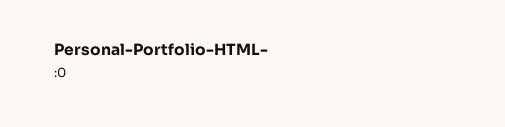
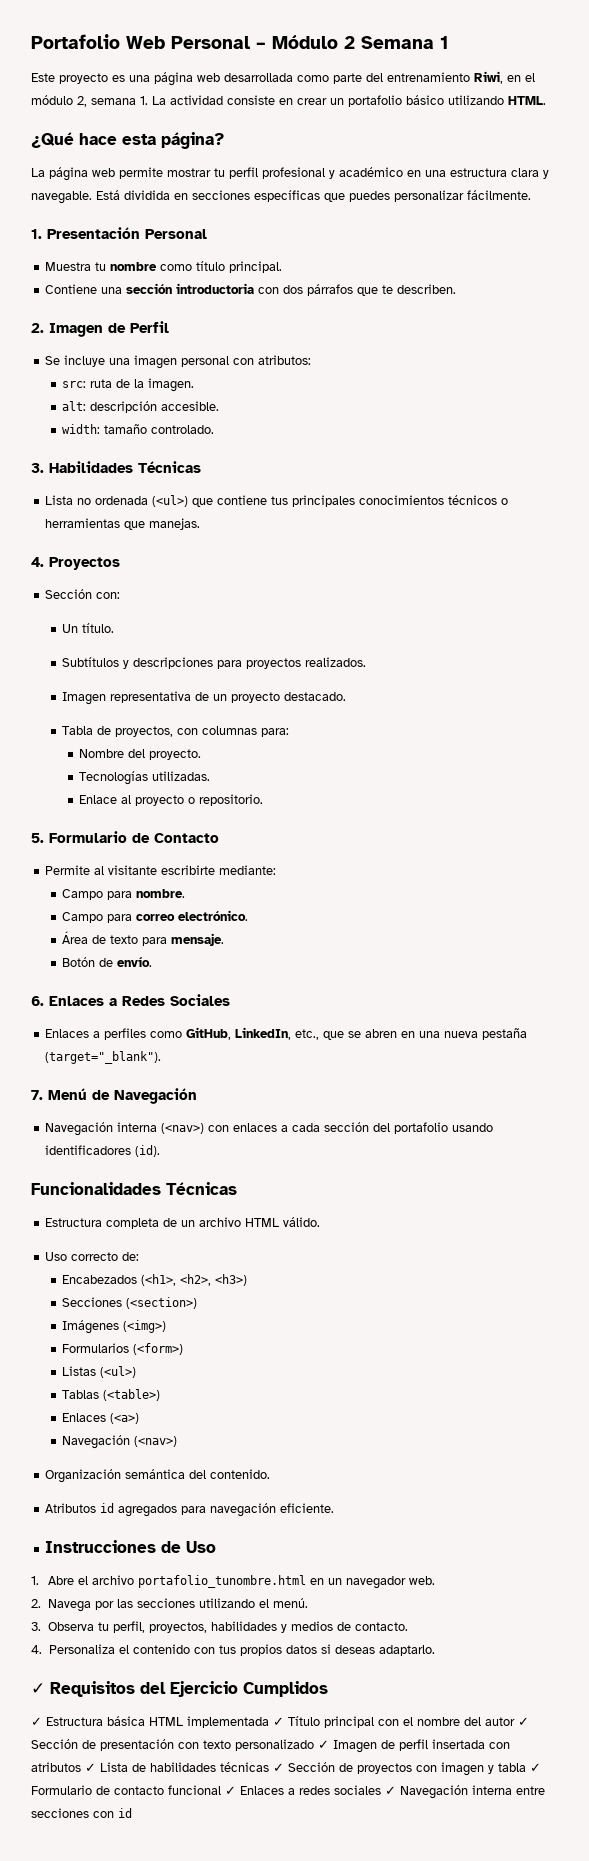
[54,43,268,56] [54,67,66,78] Personal-Portfolio-HTML- // :0 -> [31,34,449,49] [31,71,535,86] [31,95,546,107] [31,132,224,149] [31,167,549,181] [31,190,531,204] [31,227,207,239] [45,261,283,273] [45,283,457,296] [31,321,169,337] [45,355,312,369] [62,378,195,392] [62,401,220,413] [62,424,215,434] [31,461,201,473] [45,495,509,507] [45,518,201,530] [31,557,120,570] [45,589,121,599] [62,623,115,633] [62,657,367,669] [62,691,347,705] [62,726,290,737] [79,749,202,760] [79,771,211,785] [79,794,264,806] [31,831,219,843] [45,865,277,875] [62,889,186,900] [62,910,249,923] [62,931,225,946] [62,957,153,967] [31,994,230,1006] [45,1027,528,1040] [45,1051,162,1064] [31,1088,197,1104] [45,1122,494,1136] [45,1145,161,1157] [31,1182,237,1195] [45,1217,321,1229] [45,1252,140,1261] [62,1274,248,1286] [62,1297,198,1309] [62,1320,167,1334] [62,1343,184,1355] [62,1366,137,1378] [62,1389,161,1401] [62,1413,140,1424] [62,1435,178,1449] [45,1469,271,1483] [45,1503,335,1517] [45,1540,217,1553] [31,1575,436,1589] [31,1598,309,1612] [31,1621,409,1633] [31,1644,435,1656] [31,1681,328,1697] [31,1716,529,1728] [31,1739,510,1753] [31,1762,541,1776] [31,1785,545,1799] [31,1808,132,1818] Portafolio Web Personal – Módulo 2 Semana 1 // Este proyecto es una página web desarrollada como parte del entrenamiento Riwi, en el módulo 2, semana 1. La actividad consiste en crear un portafolio básico utilizando HTML. // ¿Qué hace esta página? // La página web permite mostrar tu perfil profesional y académico en una estructura clara y navegable. Está dividida en secciones específicas que puedes personalizar fácilmente. // 1. Presentación Personal // Muestra tu nombre como título principal. // Contiene una sección introductoria con dos párrafos que te describen. // 2. Imagen de Perfil // Se incluye una imagen personal con atributos: // src: ruta de la imagen. // alt: descripción accesible. // width: tamaño controlado. // 3. Habilidades Técnicas // Lista no ordenada (<ul>) que contiene tus principales conocimientos técnicos o herramientas que manejas. // 4. Proyectos // Sección con: // Un título. // Subtítulos y descripciones para proyectos realizados. // Imagen representativa de un proyecto destacado. // Tabla de proyectos, con columnas para: // Nombre del proyecto. // Tecnologías utilizadas. // Enlace al proyecto o repositorio. // 5. Formulario de Contacto // Permite al visitante escribirte mediante: // Campo para nombre. // Campo para correo electrónico. // Área de texto para mensaje. // Botón de envío. // 6. Enlaces a Redes Sociales // Enlaces a perfiles como GitHub, LinkedIn, etc., que se abren en una nueva pestaña (target="_blank"). // 7. Menú de Navegación // Navegación interna (<nav>) con enlaces a cada sección del portafolio usando identificadores (id). // Funcionalidades Técnicas // Estructura completa de un archivo HTML válido. // Uso correcto de: // Encabezados (<h1>, <h2>, <h3>) // Secciones (<section>) // Imágenes (<img>) // Formularios (<form>) // Listas (<ul>) // Tablas (<table>) // Enlaces (<a>) // Navegación (<nav>) // Organización semántica del contenido. // Atributos id agregados para navegación eficiente. // Instrucciones de Uso // 1. Abre el archivo portafolio_tunombre.html en un navegador web. // 2. Navega por las secciones utilizando el menú. // 3. Observa tu perfil, proyectos, habilidades y medios de contacto. // 4. Personaliza el contenido con tus propios datos si deseas adaptarlo. // ✓ Requisitos del Ejercicio Cumplidos // ✓ Estructura básica HTML implementada ✓ Título principal con el nombre del autor ✓ Sección de presentación con texto personalizado ✓ Imagen de perfil insertada con atributos ✓ Lista de habilidades técnicas ✓ Sección de proyectos con imagen y tabla ✓ Formulario de contacto funcional ✓ Enlaces a redes sociales ✓ Navegación interna entre secciones con id

